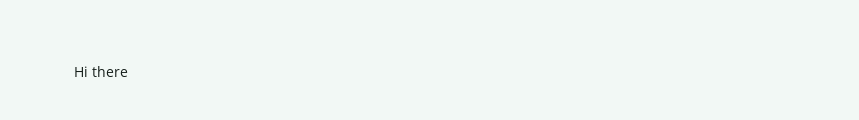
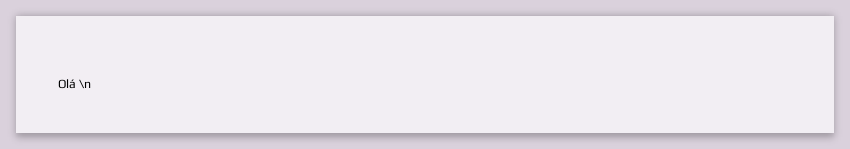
[74,66,128,77] Hi there -> [58,79,92,89] Olá \n

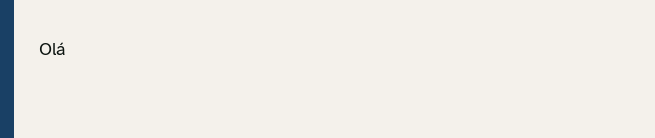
[79,79,92,89] \n -> (65, 48) none

